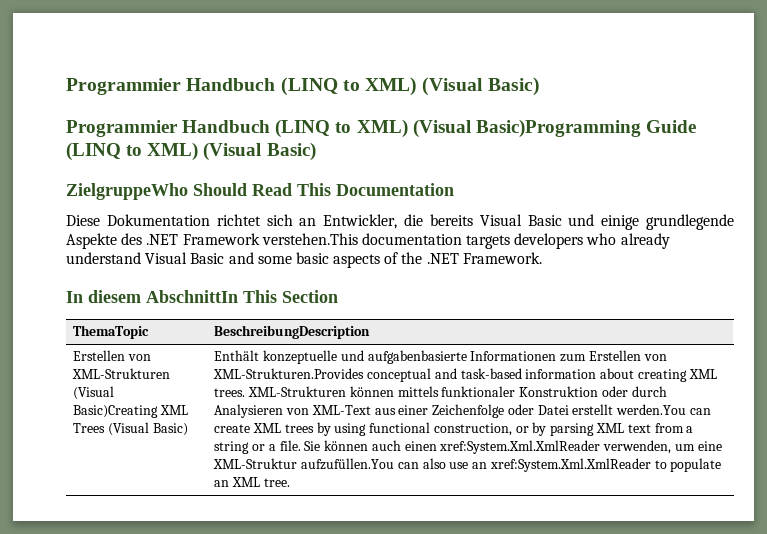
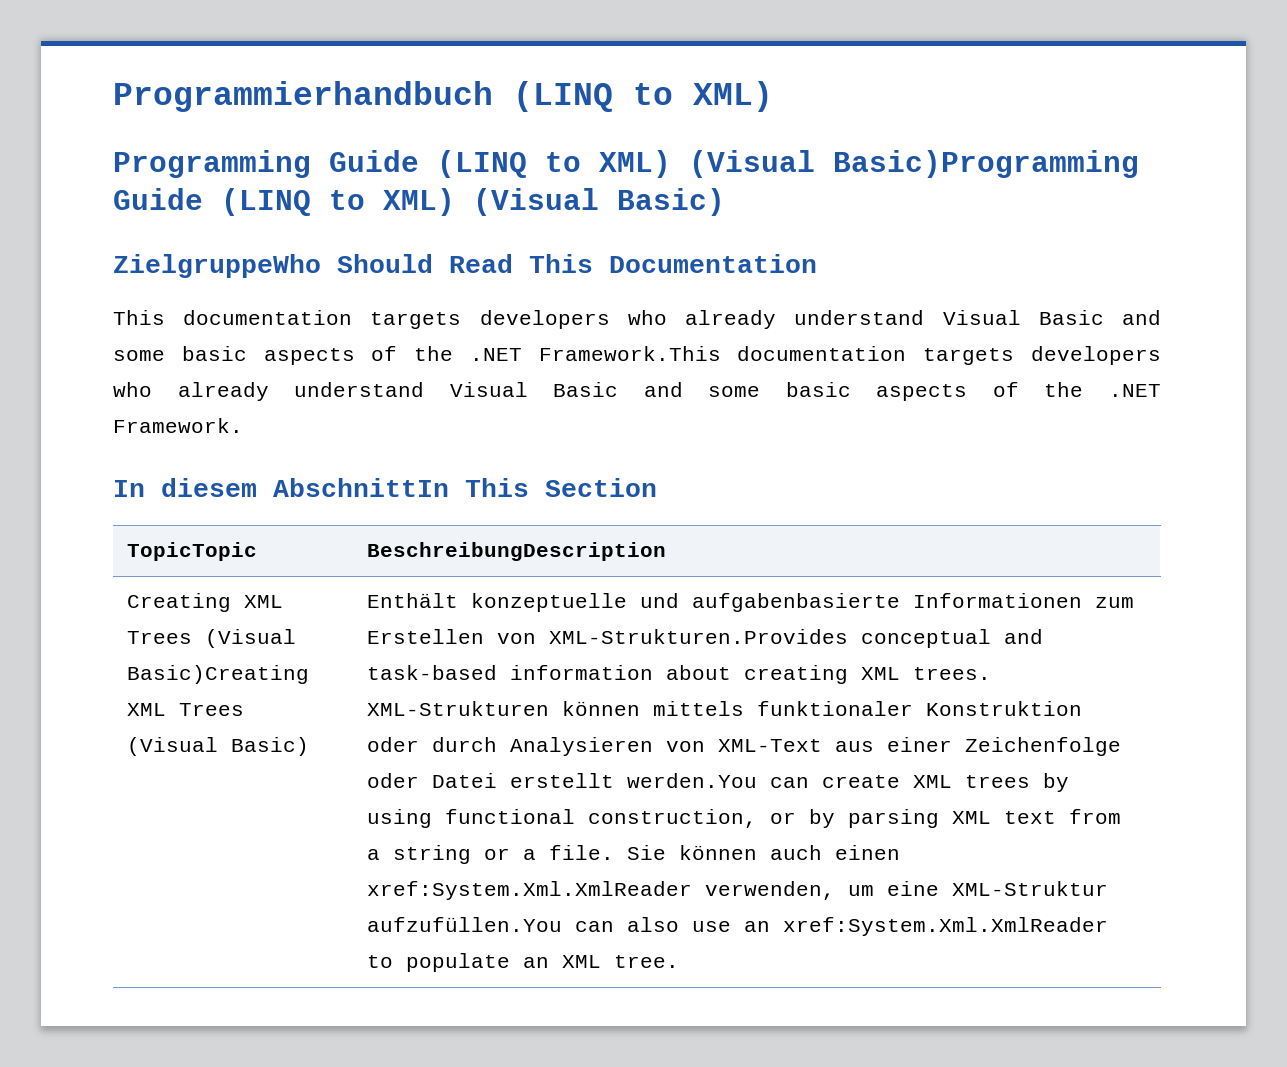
[66,77,540,96] [66,120,271,137] Programmier Handbuch (LINQ to XML) (Visual Basic) // Programmier Handbuch -> [113,81,773,112] [113,150,419,178] Programmierhandbuch (LINQ to XML) // Programming Guide
[66,214,734,230] [66,233,358,249] Diese Dokumentation richtet sich an Entwickler, die bereits Visual Basic und einige grundlegende Aspekte des .NET Framework verstehen.This -> [113,310,1161,329] [113,346,721,365] This documentation targets developers who already understand Visual Basic and some basic aspects of the .NET Framework.This
[73,325,150,339] ThemaTopic -> [127,542,258,561] TopicTopic
[73,350,151,361] [72,368,171,379] Erstellen von XML-Strukturen -> [127,593,284,612] [127,631,193,644] Creating XML Trees

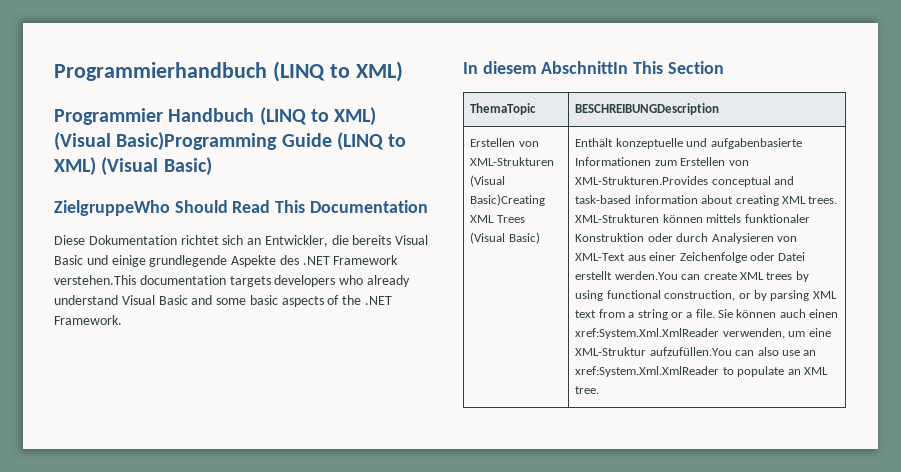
[113,150,419,178] Programming Guide -> [54,108,255,125] Programmier Handbuch
[113,310,1161,329] [113,346,721,365] This documentation targets developers who already understand Visual Basic and some basic aspects of the .NET Framework.This -> [54,235,429,247] [54,255,399,267] [54,275,136,285] Diese Dokumentation richtet sich an Entwickler, die bereits Visual Basic und einige grundlegende Aspekte des .NET Framework verstehen.This
[127,542,258,561] [367,542,667,561] [127,593,284,612] [127,631,193,644] TopicTopic | BeschreibungDescription // Creating XML Trees -> [470,103,537,115] [575,103,720,115] [470,138,539,147] [470,157,555,166] ThemaTopic | BESCHREIBUNGDescription // Erstellen von XML-Strukturen

